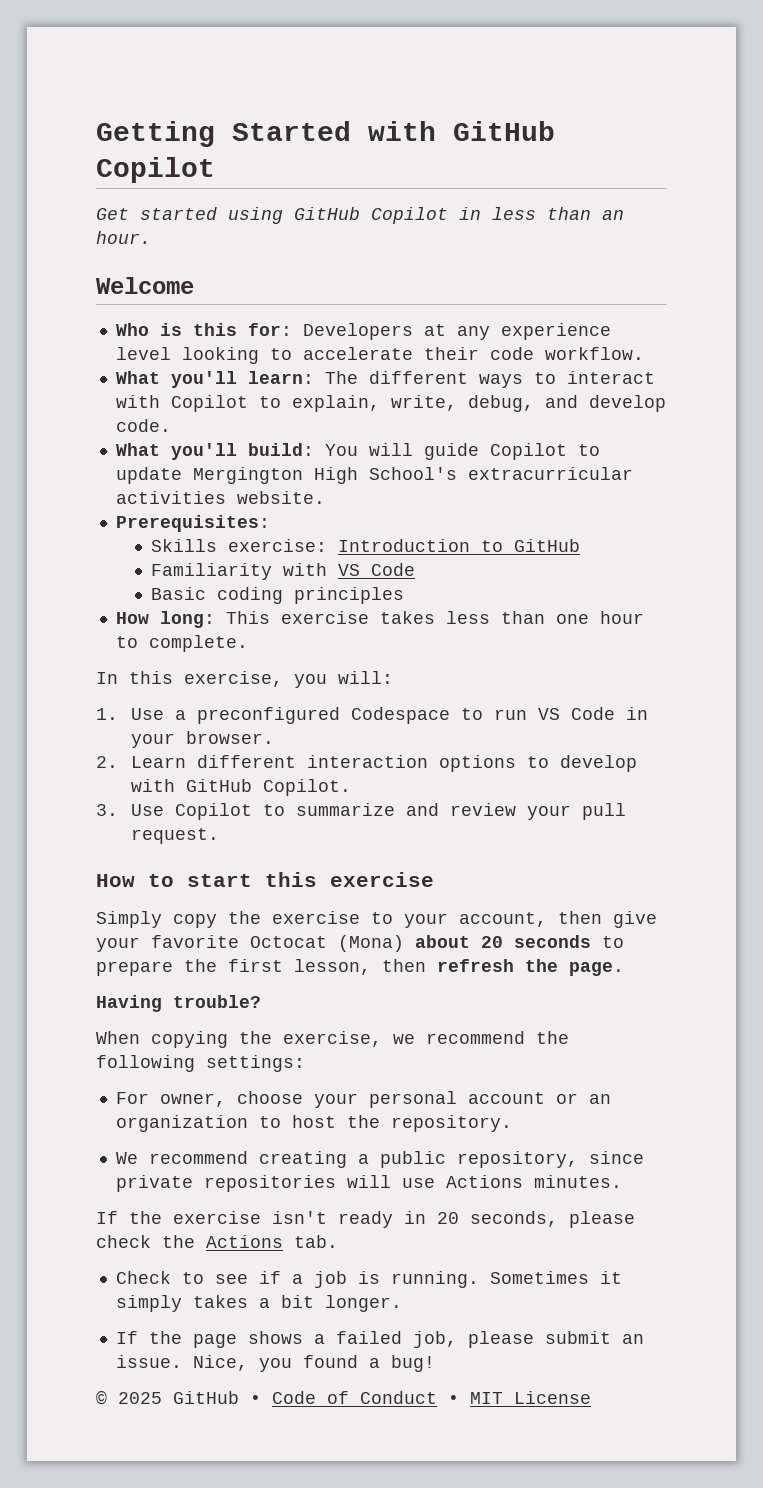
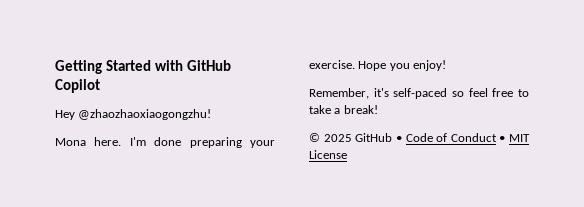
[96,207,624,224] [96,231,151,244] [96,277,194,294] [115,323,611,340] [115,347,644,364] [115,371,655,388] [115,395,666,412] [115,419,171,432] [115,443,600,460] [115,467,633,484] [115,491,325,504] [115,515,270,532] [151,539,581,552] [151,563,416,580] [151,587,405,604] [115,611,644,628] [115,635,248,652] [96,671,393,688] [96,707,649,724] [131,731,275,748] [96,755,638,772] [131,779,352,796] [96,803,627,820] [131,828,220,844] [96,872,434,887] [96,911,657,928] [96,935,624,952] [96,959,624,976] [96,995,261,1012] [96,1031,569,1048] [96,1055,305,1072] [115,1091,611,1108] [115,1115,512,1132] [115,1151,644,1168] [115,1175,622,1192] [96,1211,635,1228] [96,1235,338,1248] [115,1271,622,1288] [115,1295,402,1312] [115,1331,644,1348] [115,1355,435,1372] Get started using GitHub Copilot in less than an hour. // Welcome // Who is this for: Developers at any experience level looking to accelerate their code workflow. // What you'll learn: The different ways to interact with Copilot to explain, write, debug, and develop code. // What you'll build: You will guide Copilot to update Mergington High School's extracurricular activities website. // Prerequisites: // Skills exercise: Introduction to GitHub // Familiarity with VS Code // Basic coding principles // How long: This exercise takes less than one hour to complete. // In this exercise, you will: // 1. Use a preconfigured Codespace to run VS Code in your browser. // 2. Learn different interaction options to develop with GitHub Copilot. // 3. Use Copilot to summarize and review your pull request. // How to start this exercise // Simply copy the exercise to your account, then give your favorite Octocat (Mona) about 20 seconds to prepare the first lesson, then refresh the page. // Having trouble? // When copying the exercise, we recommend the following settings: // For owner, choose your personal account or an organization to host the repository. // We recommend creating a public repository, since private repositories will use Actions minutes. // If the exercise isn't ready in 20 seconds, please check the Actions tab. // Check to see if a job is running. Sometimes it simply takes a bit longer. // If the page shows a failed job, please submit an issue. Nice, you found a bug! -> [55,109,212,120] [55,137,275,148] [309,60,447,71] [309,88,529,99] [309,105,378,114] Hey @zhaozhaoxiaogongzhu! // Mona here. I'm done preparing your exercise. Hope you enjoy! // Remember, it's self-paced so feel free to take a break!

